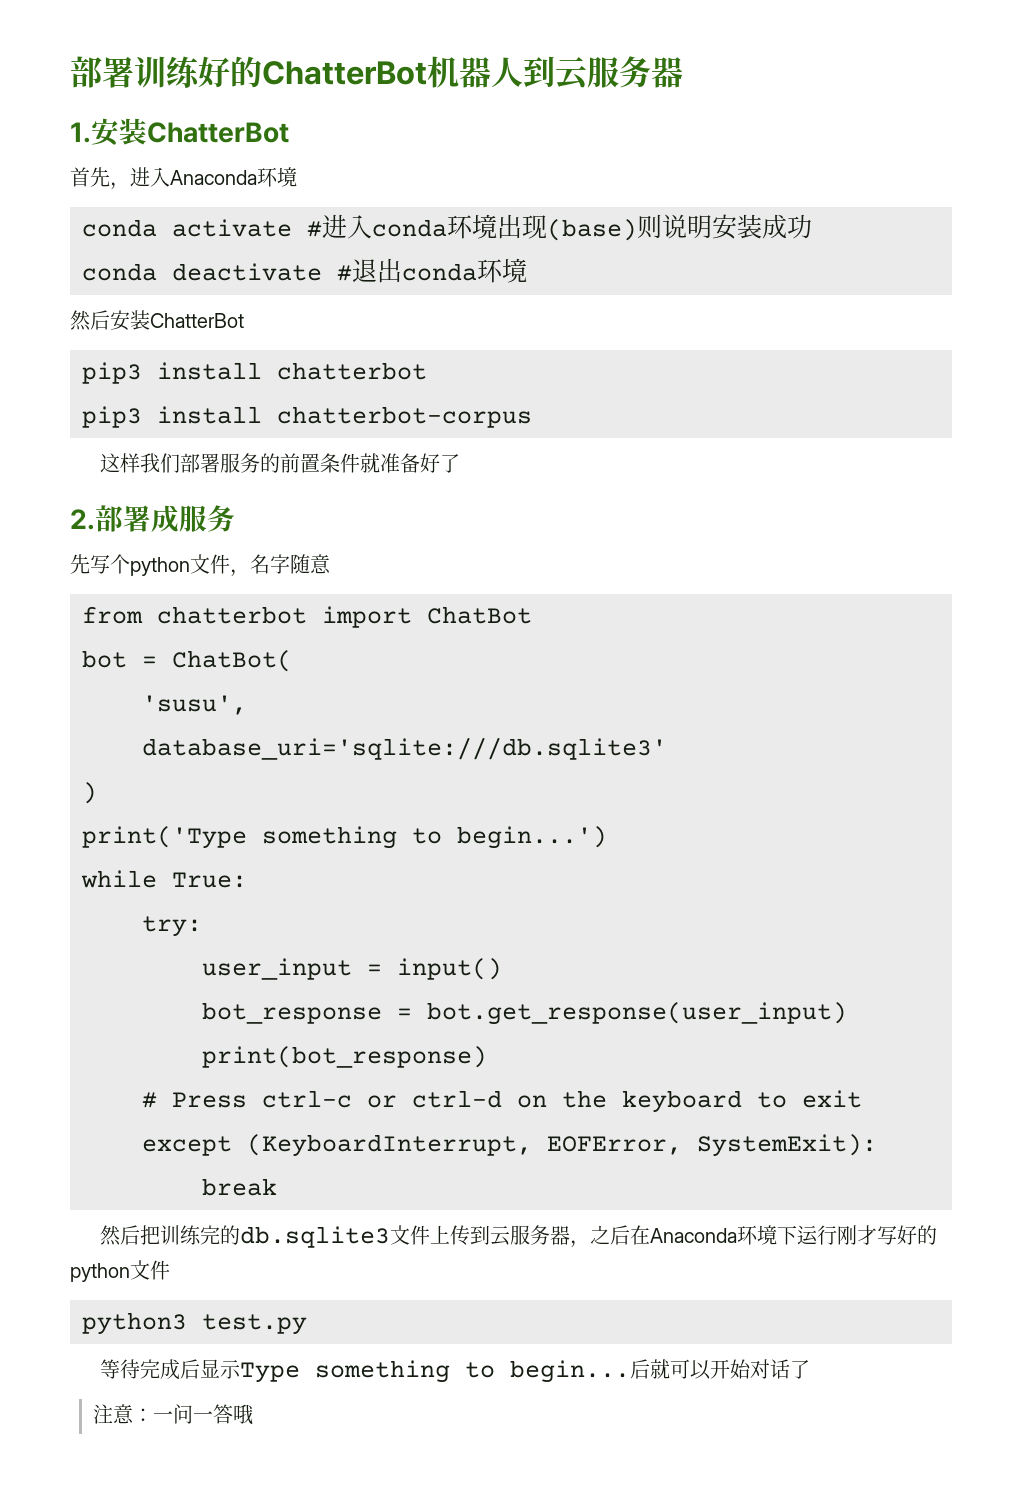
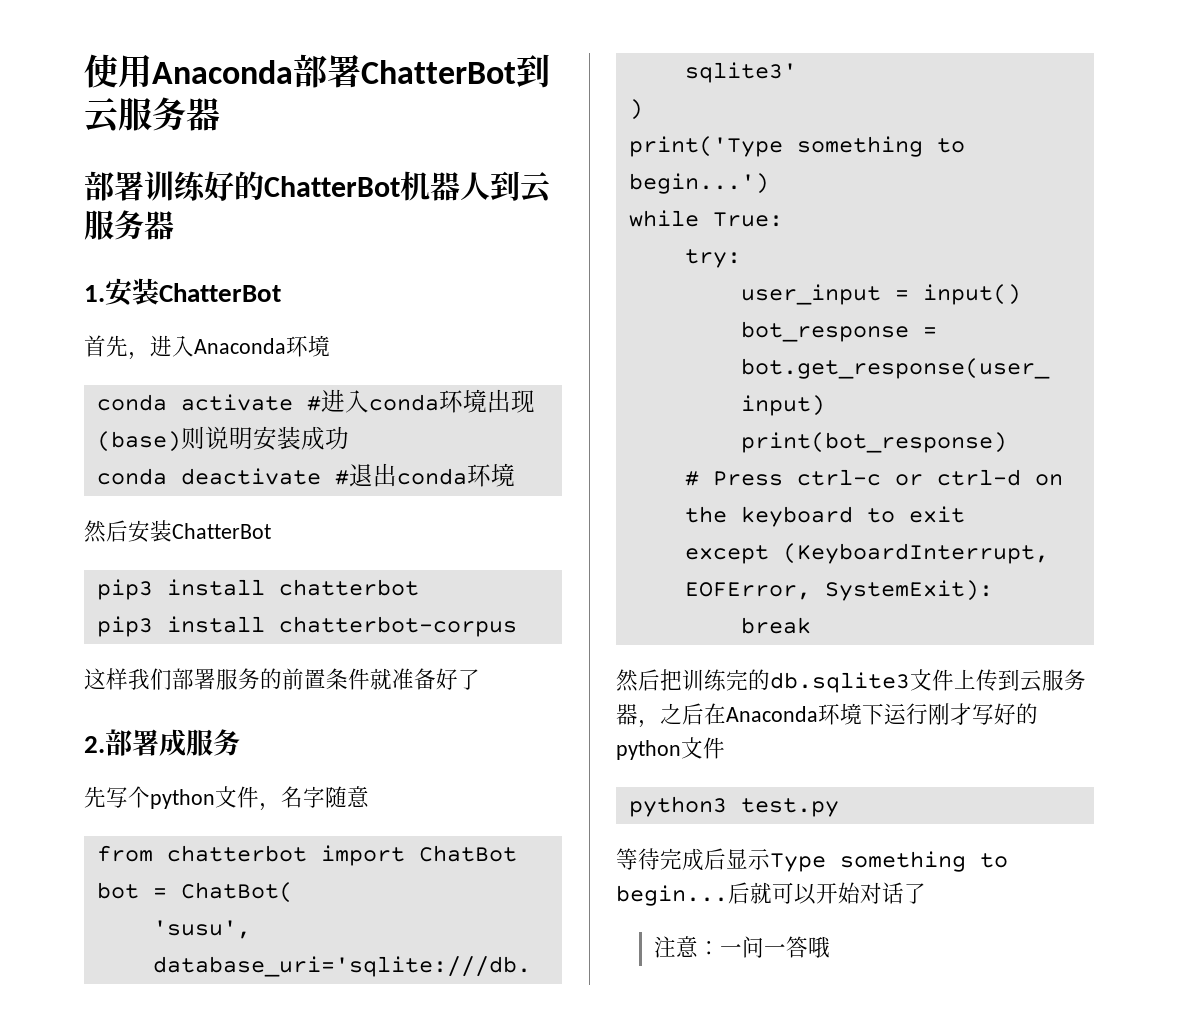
(70, 72) none -> [84,54,550,88] [84,97,220,134] 使用Anaconda部署ChatterBot到云服务器 //

